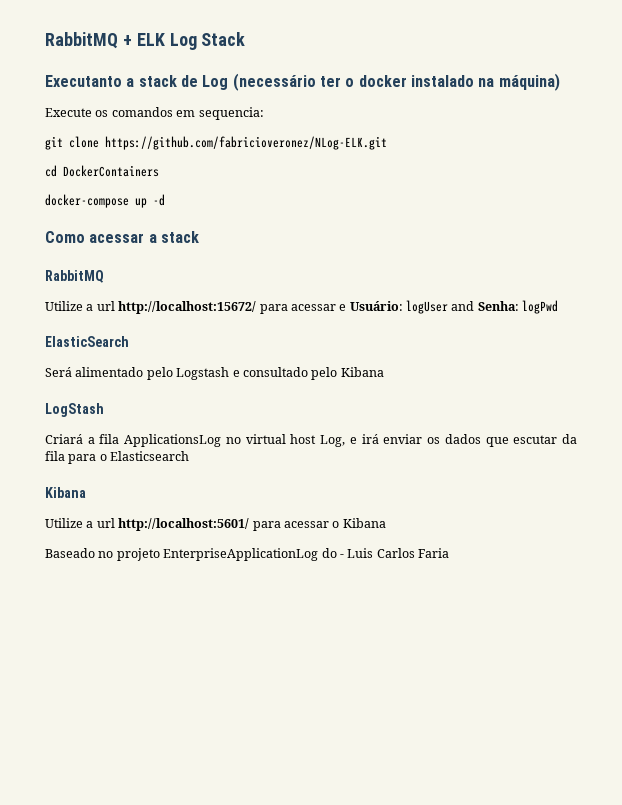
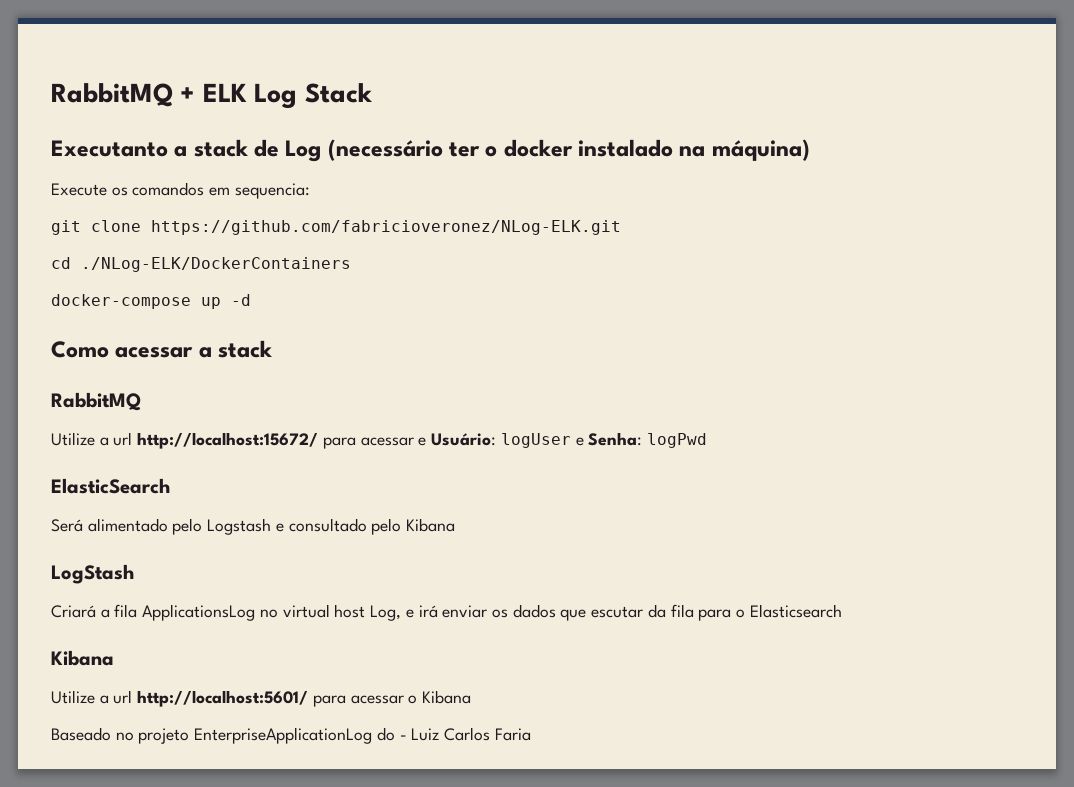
[63,165,159,177] DockerContainers -> [81,257,351,272] ./NLog-ELK/DockerContainers
[451,301,475,311] and -> [575,437,584,446] e
[347,548,374,558] Luis -> [411,728,440,741] Luiz

